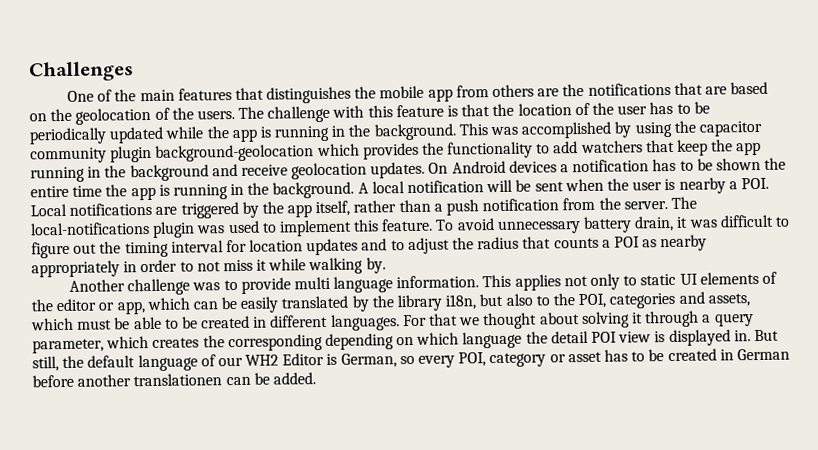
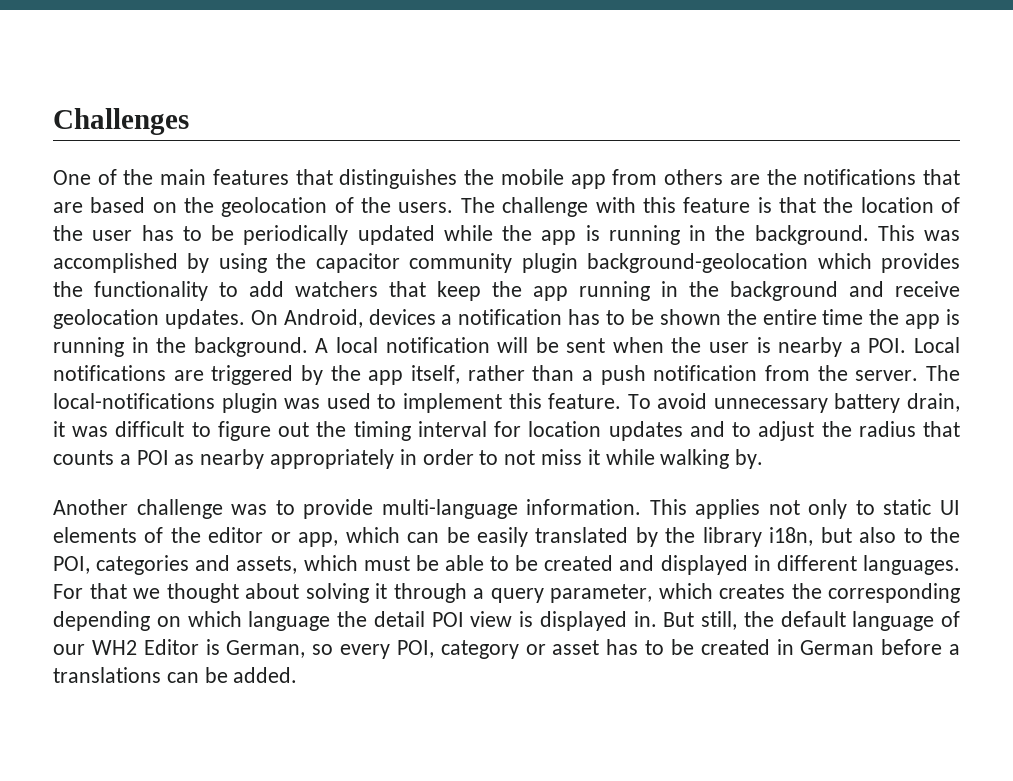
[451,160,506,174] Android -> [283,309,363,328] Android,
[293,276,394,293] multi language -> [381,499,518,519] multi-language
(251, 322) none -> [619,555,748,575] and displayed
[77,373,223,387] another translationen -> [949,644,961,655] [53,667,161,683] a translations

